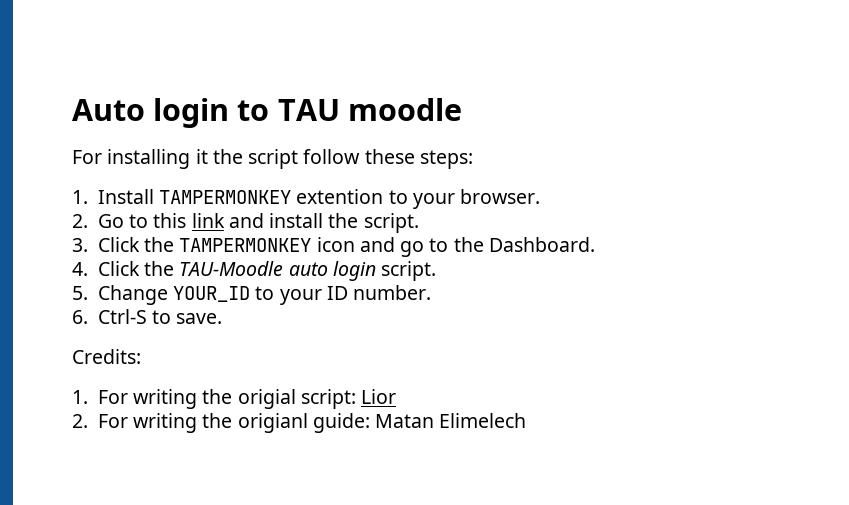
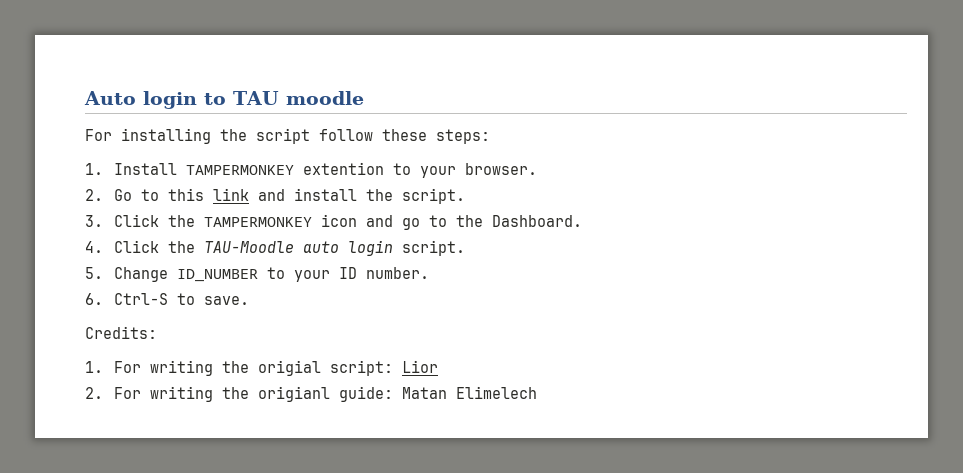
[195,149,208,164] it -> (211, 136) none
[173,286,251,302] YOUR_ID -> [177,269,259,282] ID_NUMBER

